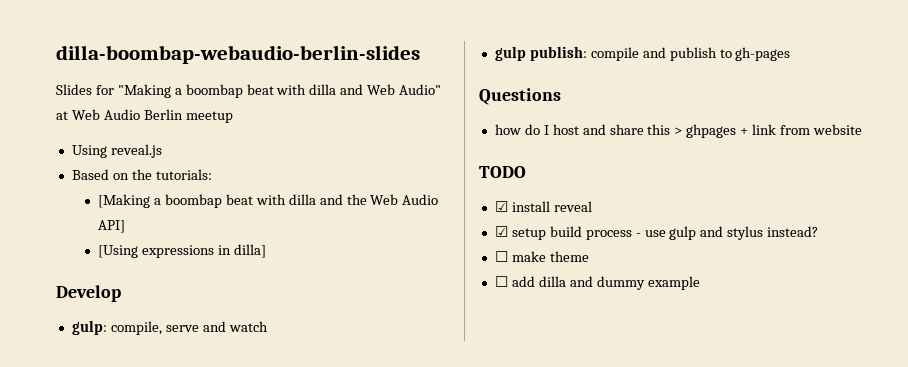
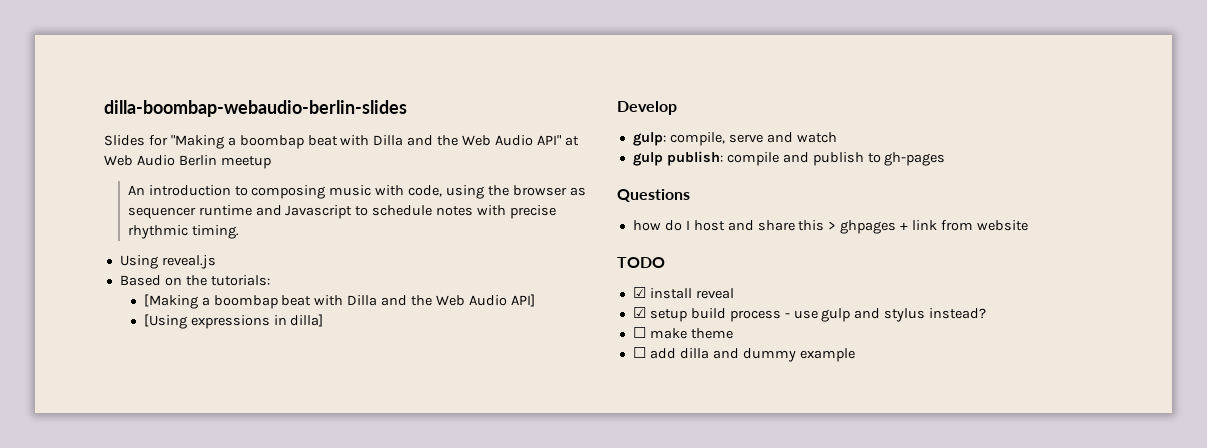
[309,84,442,95] dilla and Web Audio" -> [373,135,561,146] Dilla and the Web Audio API"
(233, 117) none -> [127,185,586,199] [127,205,557,219] [127,225,239,239] // An introduction to composing music with code, using the browser as sequencer runtime and Javascript to schedule notes with precise rhythmic timing.
[288,194,316,205] dilla -> [347,295,378,306] Dilla

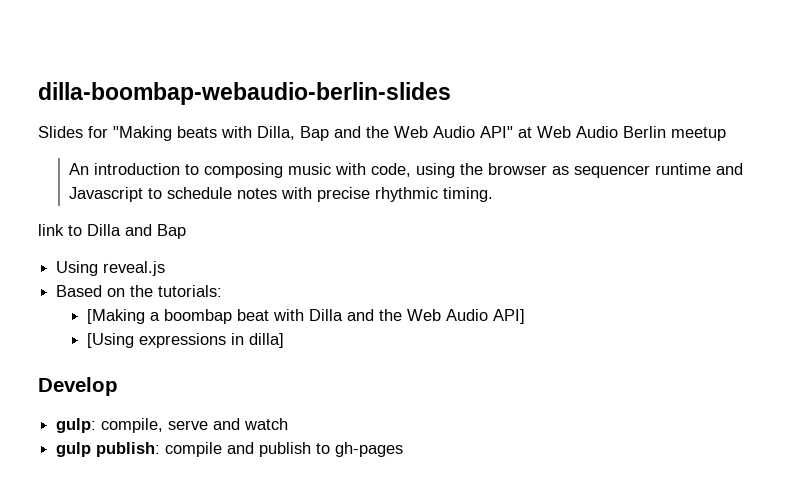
[227,135,404,149] a boombap beat with Dilla -> [177,126,329,141] beats with Dilla, Bap
(239, 232) none -> [38,224,186,239] // link to Dilla and Bap
[617,189,690,202] [632,220,1028,234] [617,257,665,268] [632,287,734,299] [632,307,987,322] [632,327,733,339] [632,347,855,362] // Questions // how do I host and share this > ghpages + link from website // TODO // ☑ install reveal // ☑ setup build process - use gulp and stylus instead? // ☐ make theme // ☐ add dilla and dummy example -> (404, 449) none

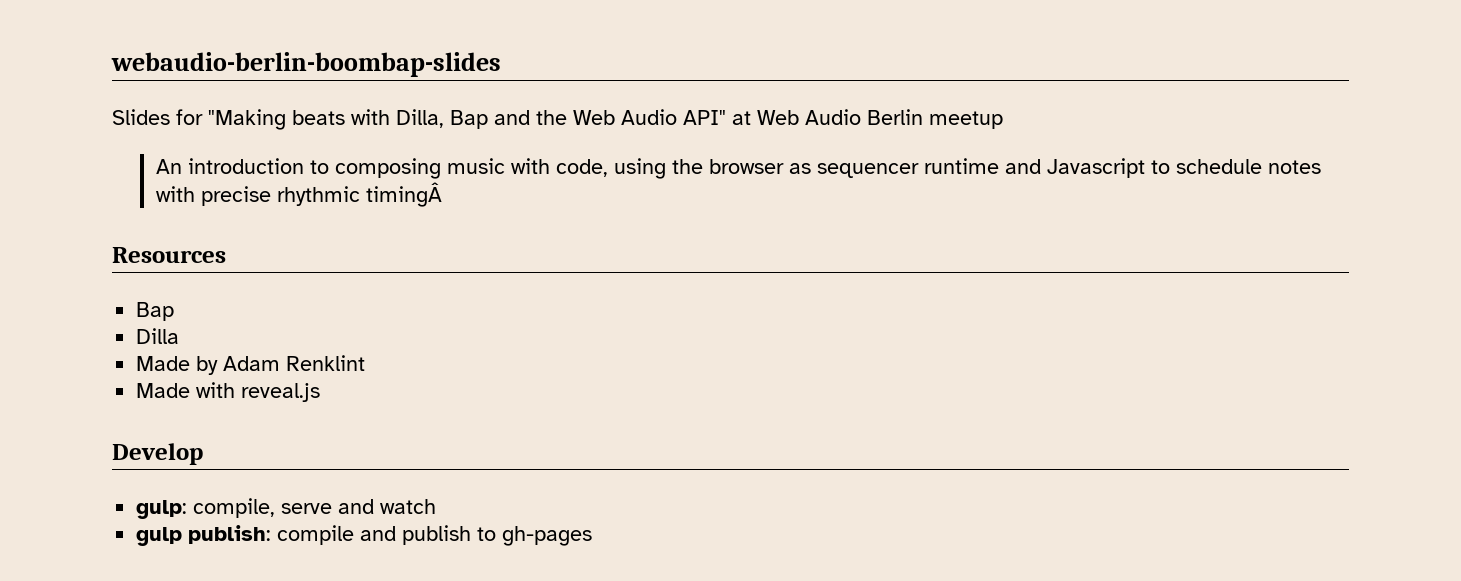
[38,82,451,105] dilla-boombap-webaudio-berlin-slides -> [111,52,501,77] webaudio-berlin-boombap-slides
[443,187,494,202] [38,224,186,239] [56,261,166,276] [56,285,223,297] [87,309,526,324] [87,333,285,348] timing. // link to Dilla and Bap // Using reveal.js // Based on the tutorials: // [Making a boombap beat with Dilla and the Web Audio API] // [Using expressions in dilla] -> [365,182,442,207] [112,247,226,263] [136,302,175,321] [136,328,180,344] [136,355,366,375] [136,382,321,402] timingÂ // Resources // Bap // Dilla // Made by Adam Renklint // Made with reveal.js

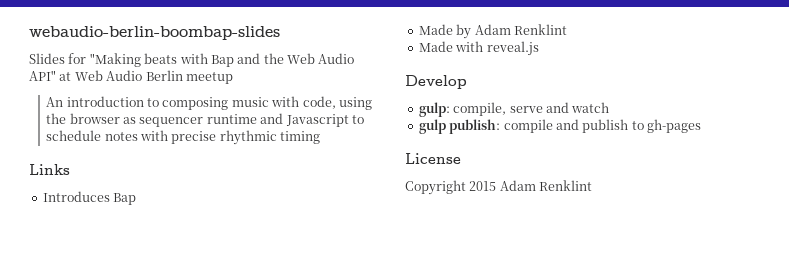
[396,109,444,128] Dilla, -> (208, 58) none
[365,182,442,207] [112,247,226,263] [136,302,175,321] [136,328,180,344] timingÂ // Resources // Bap // Dilla -> [280,131,321,144] [29,164,70,175] [42,191,137,205] timing // Links // Introduces Bap
(593, 536) none -> [405,153,461,164] [405,180,593,195] // License // Copyright 2015 Adam Renklint

